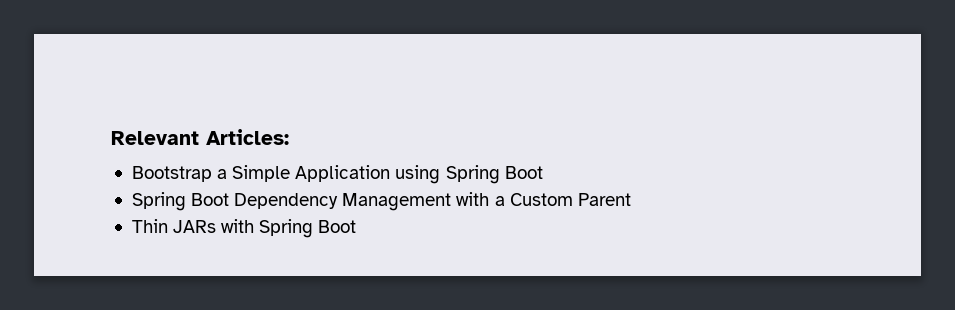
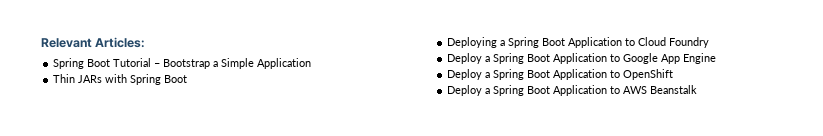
(289, 137) none -> [53,58,161,69] Spring Boot Tutorial –
[395,165,543,184] [131,192,631,211] using Spring Boot // Spring Boot Dependency Management with a Custom Parent -> (312, 63) none
(357, 226) none -> [447,37,710,48] [447,53,717,64] [447,69,674,80] [447,85,698,96] // Deploying a Spring Boot Application to Cloud Foundry // Deploy a Spring Boot Application to Google App Engine // Deploy a Spring Boot Application to OpenShift // Deploy a Spring Boot Application to AWS Beanstalk

